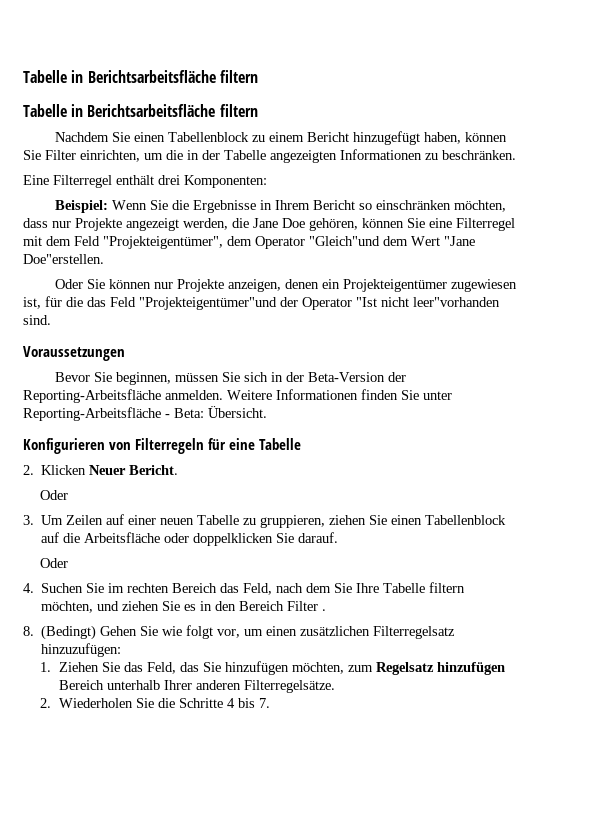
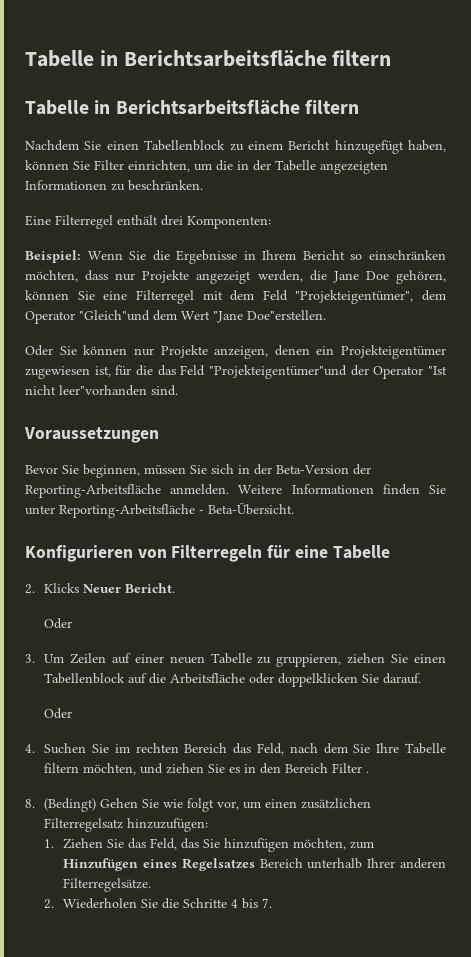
[174,406,267,418] Beta: Übersicht. -> [208,503,294,515] Beta-Übersicht.
[41,465,87,475] Klicken -> [44,583,80,593] Klicks
[375,662,505,675] Regelsatz hinzufügen -> [63,858,255,871] Hinzufügen eines Regelsatzes

